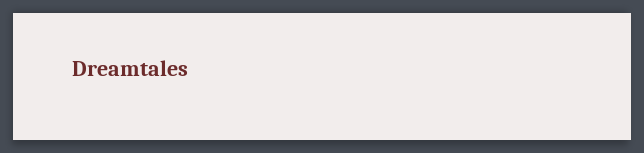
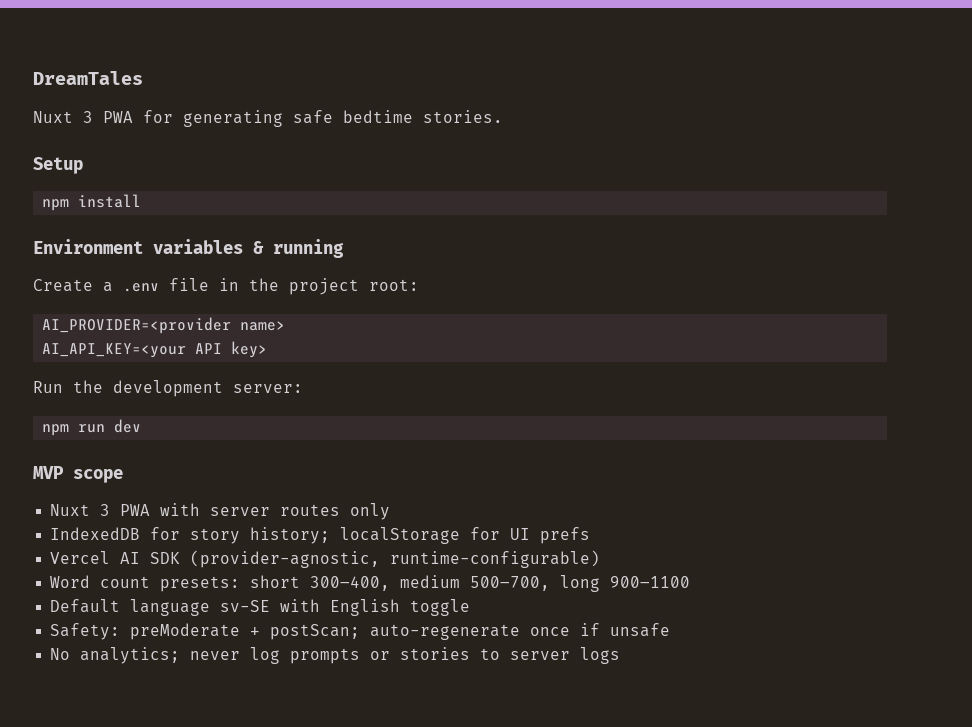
[72,60,188,76] Dreamtales -> [33,71,143,85] [33,110,503,127] [33,157,83,174] [42,194,142,211] [33,239,344,258] [33,278,419,295] [42,317,286,334] [42,341,268,358] [33,380,303,397] [42,419,142,436] [33,466,123,483] [50,503,391,520] [50,527,591,544] [50,550,601,568] [50,575,691,592] [50,599,471,616] [50,623,671,640] [50,647,621,664] DreamTales // Nuxt 3 PWA for generating safe bedtime stories. // Setup // npm install // Environment variables & running // Create a .env file in the project root: // AI_PROVIDER=<provider name> // AI_API_KEY=<your API key> // Run the development server: // npm run dev // MVP scope // Nuxt 3 PWA with server routes only // IndexedDB for story history; localStorage for UI prefs // Vercel AI SDK (provider-agnostic, runtime-configurable) // Word count presets: short 300–400, medium 500–700, long 900–1100 // Default language sv-SE with English toggle // Safety: preModerate + postScan; auto-regenerate once if unsafe // No analytics; never log prompts or stories to server logs

